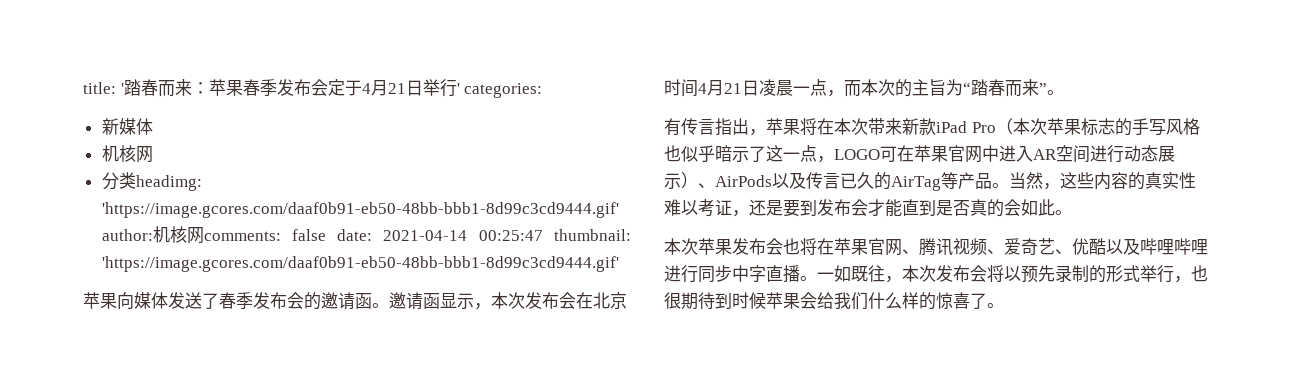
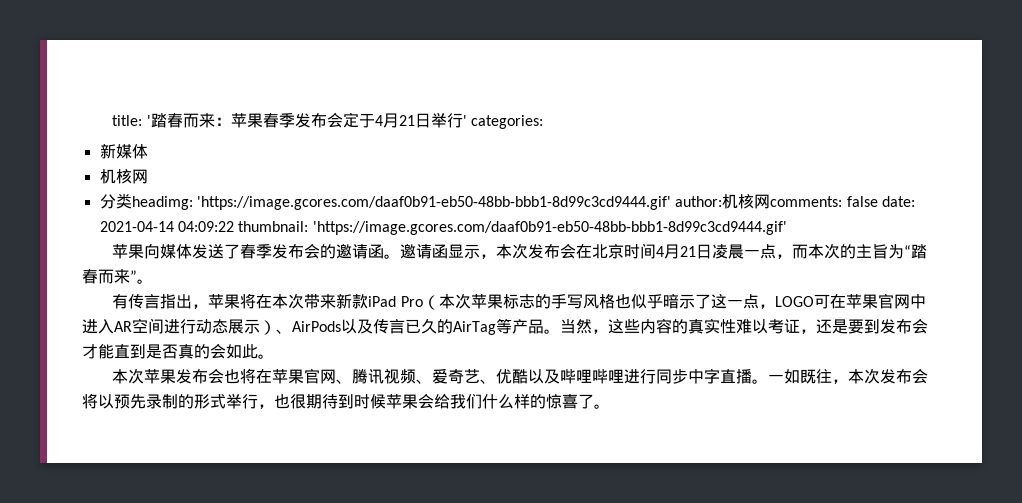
[478,230,543,241] 00:25:47 -> [177,221,234,232] 04:09:22

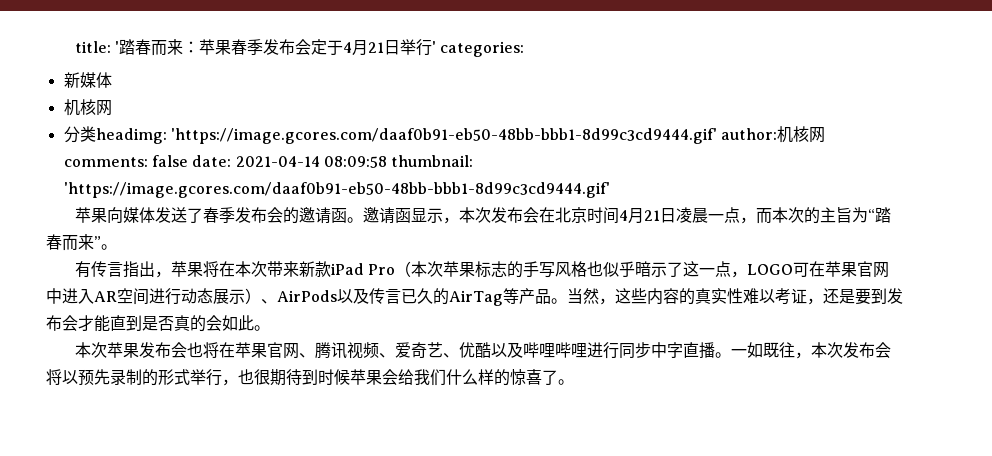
[177,221,234,232] 04:09:22 -> [323,156,387,168] 08:09:58

